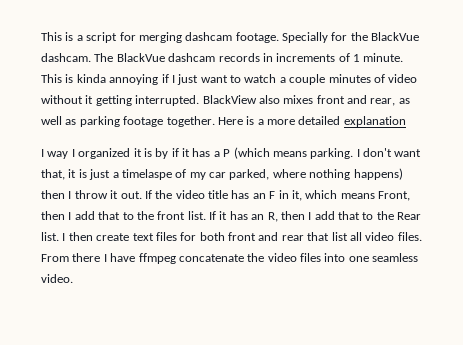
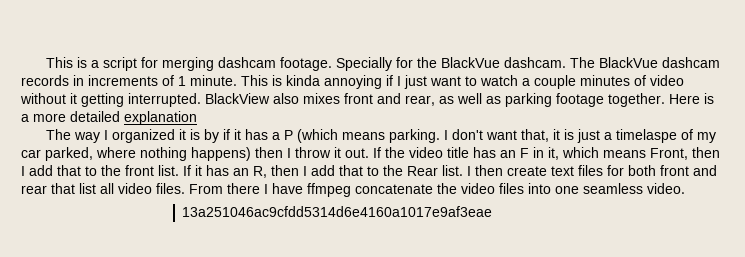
[41,149,44,157] I -> [45,129,71,140] The
(73, 278) none -> [182,206,493,217] // 13a251046ac9cfdd5314d6e4160a1017e9af3eae

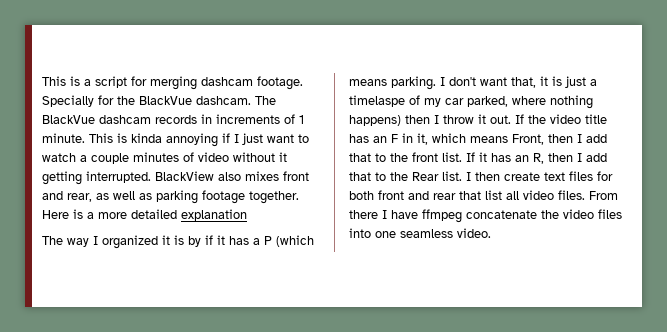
[182,206,493,217] // 13a251046ac9cfdd5314d6e4160a1017e9af3eae -> (491, 233) none

